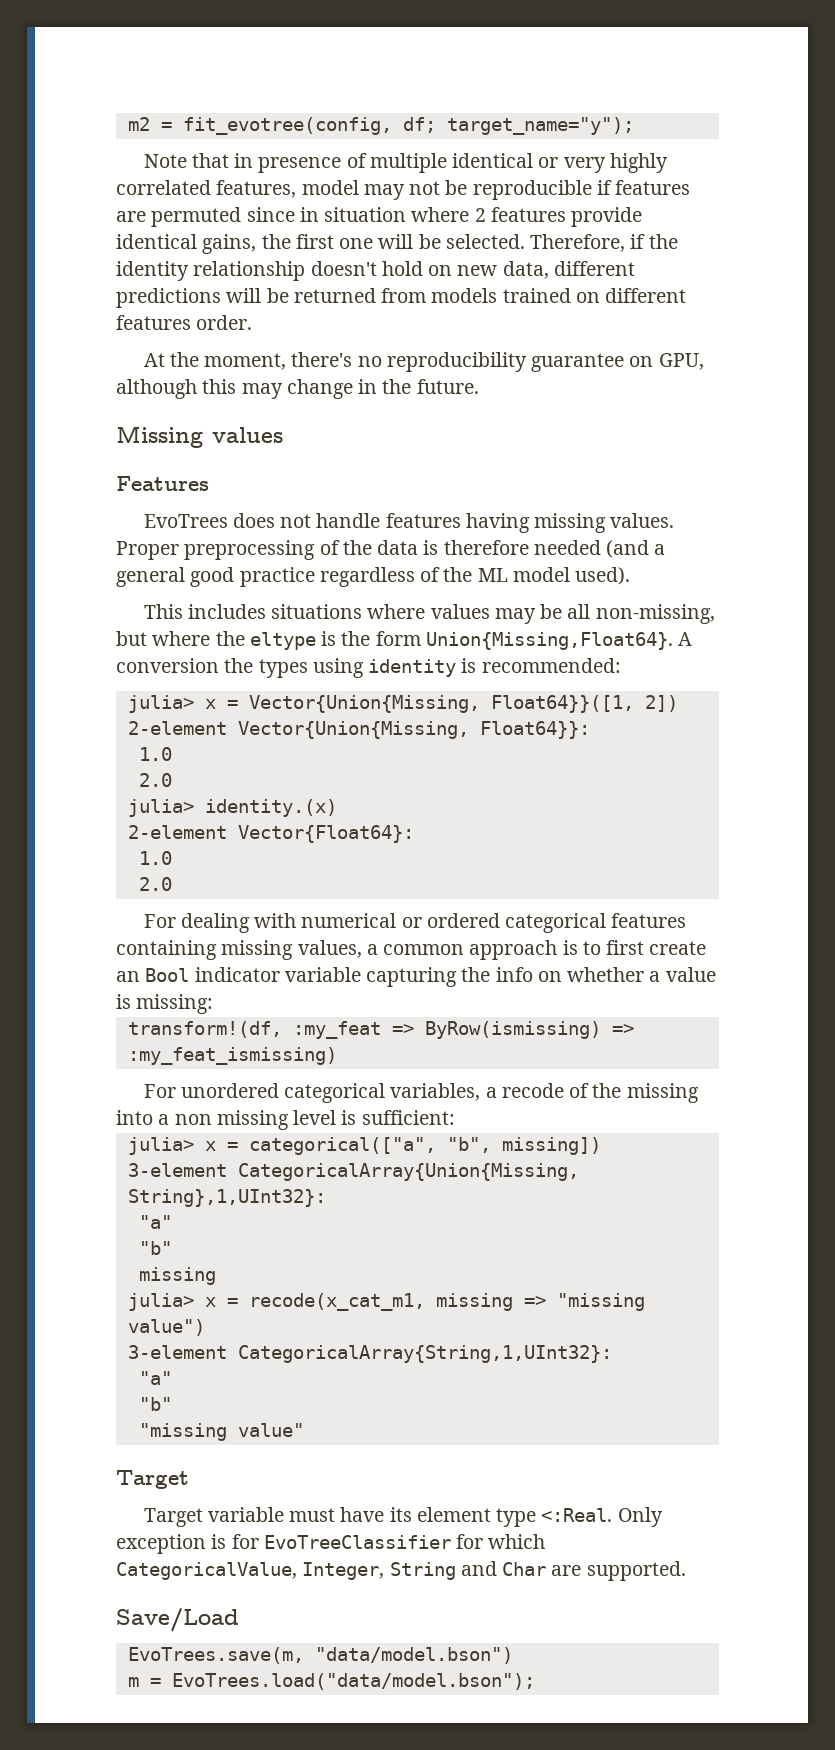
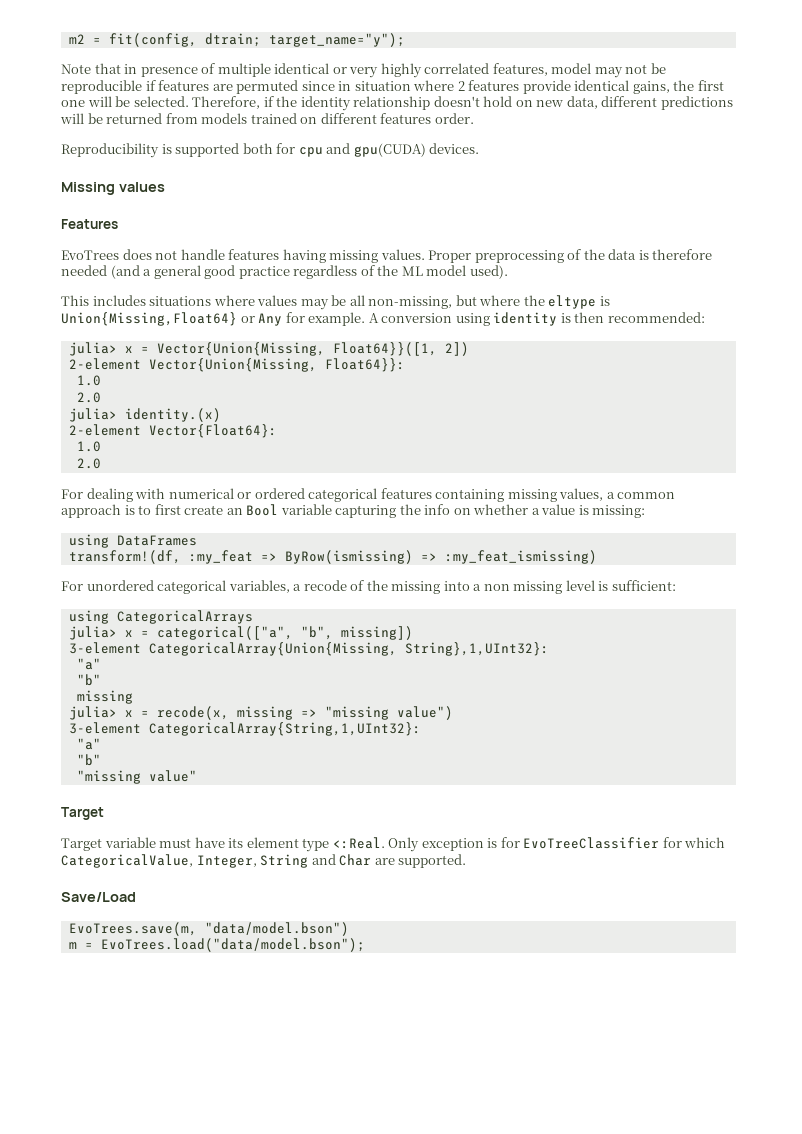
[182,117,436,135] fit_evotree(config, df; -> [108,33,261,47] fit(config, dtrain;
[143,352,704,372] [116,379,479,399] At the moment, there's no reproducibility guarantee on GPU, although this may change in the future. -> [61,143,480,158] Reproducibility is supported both for cpu and gpu(CUDA) devices.
[341,631,693,650] [116,658,308,678] the form Union{Missing,Float64}. A conversion the types -> [61,312,453,326] Union{Missing,Float64} or Any for example. A conversion
(477, 665) none -> [574,312,605,323] then
[194,967,280,982] indicator -> (279, 510) none
(214, 1004) none -> [68,534,197,548] // using DataFrames
(455, 1117) none -> [68,610,253,624] // using CategoricalArrays
[248,1293,425,1311] recode(x_cat_m1, -> [156,706,229,720] recode(x,

